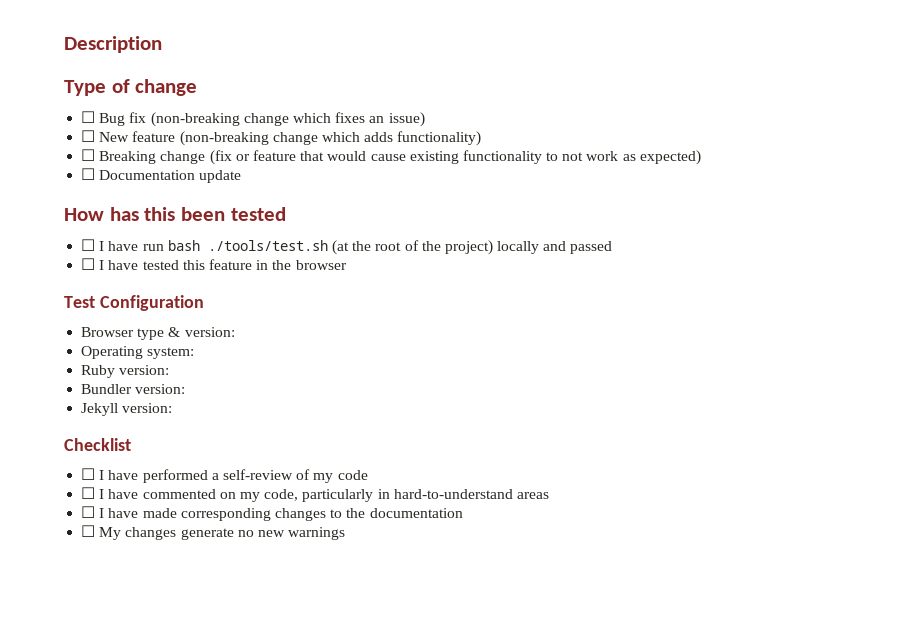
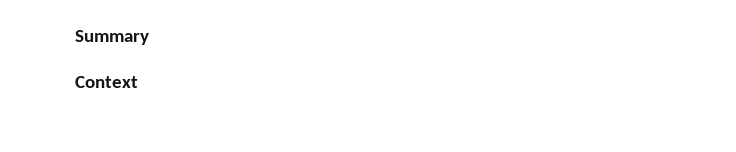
[64,36,162,53] [64,79,198,96] [81,111,425,127] [81,130,482,146] [81,149,701,165] [81,168,242,183] [64,207,286,221] [81,239,613,255] [81,258,347,270] [64,295,204,311] [81,327,235,340] [81,346,195,359] [81,365,170,378] [81,384,186,394] [81,403,173,416] [64,438,131,451] [81,468,368,483] [81,487,549,502] [81,506,463,521] [81,525,346,540] Description // Type of change // ☐ Bug fix (non-breaking change which fixes an issue) // ☐ New feature (non-breaking change which adds functionality) // ☐ Breaking change (fix or feature that would cause existing functionality to not work as expected) // ☐ Documentation update // How has this been tested // ☐ I have run bash ./tools/test.sh (at the root of the project) locally and passed // ☐ I have tested this feature in the browser // Test Configuration // Browser type & version: // Operating system: // Ruby version: // Bundler version: // Jekyll version: // Checklist // ☐ I have performed a self-review of my code // ☐ I have commented on my code, particularly in hard-to-understand areas // ☐ I have made corresponding changes to the documentation // ☐ My changes generate no new warnings -> [75,30,149,45] [75,76,138,88] Summary // Context

